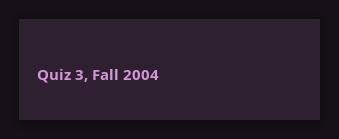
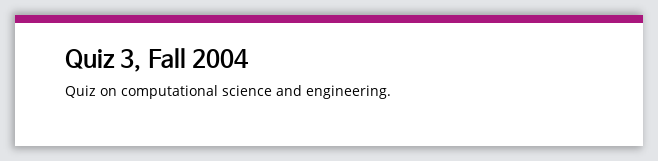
(160, 75) none -> [65,85,391,99] // Quiz on computational science and engineering.

